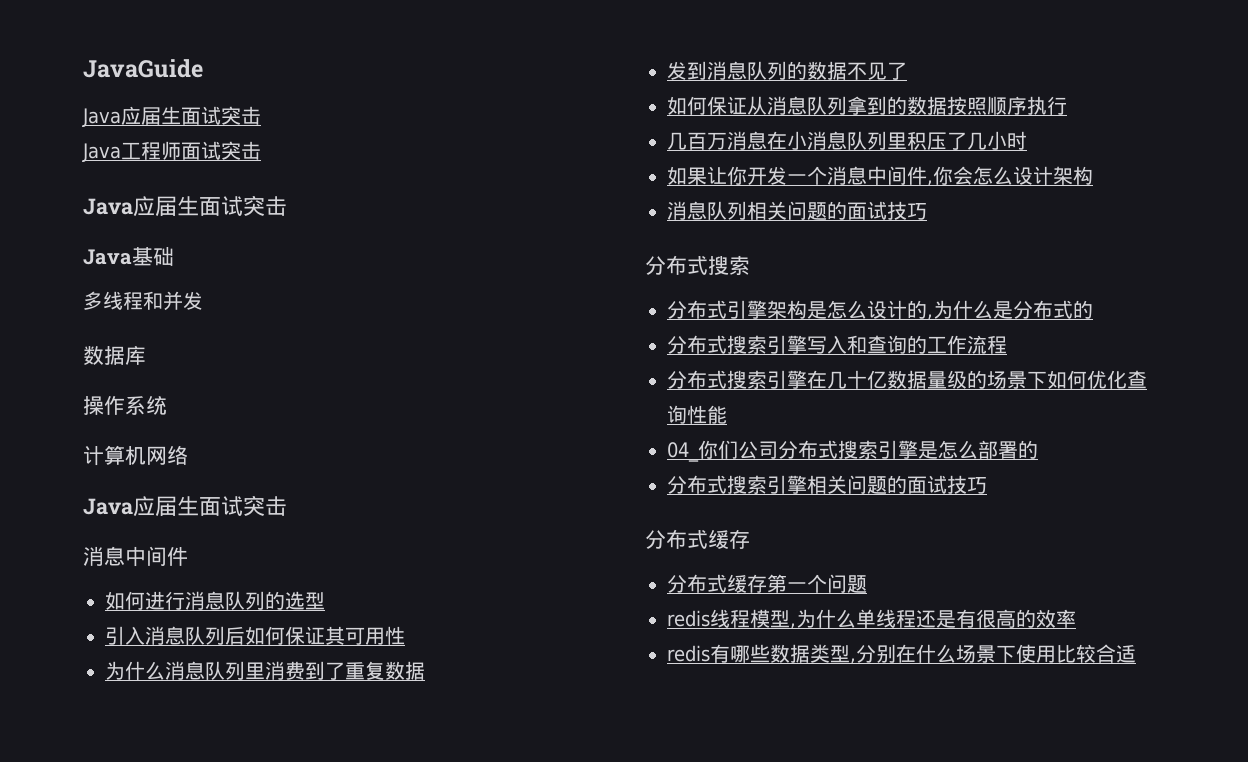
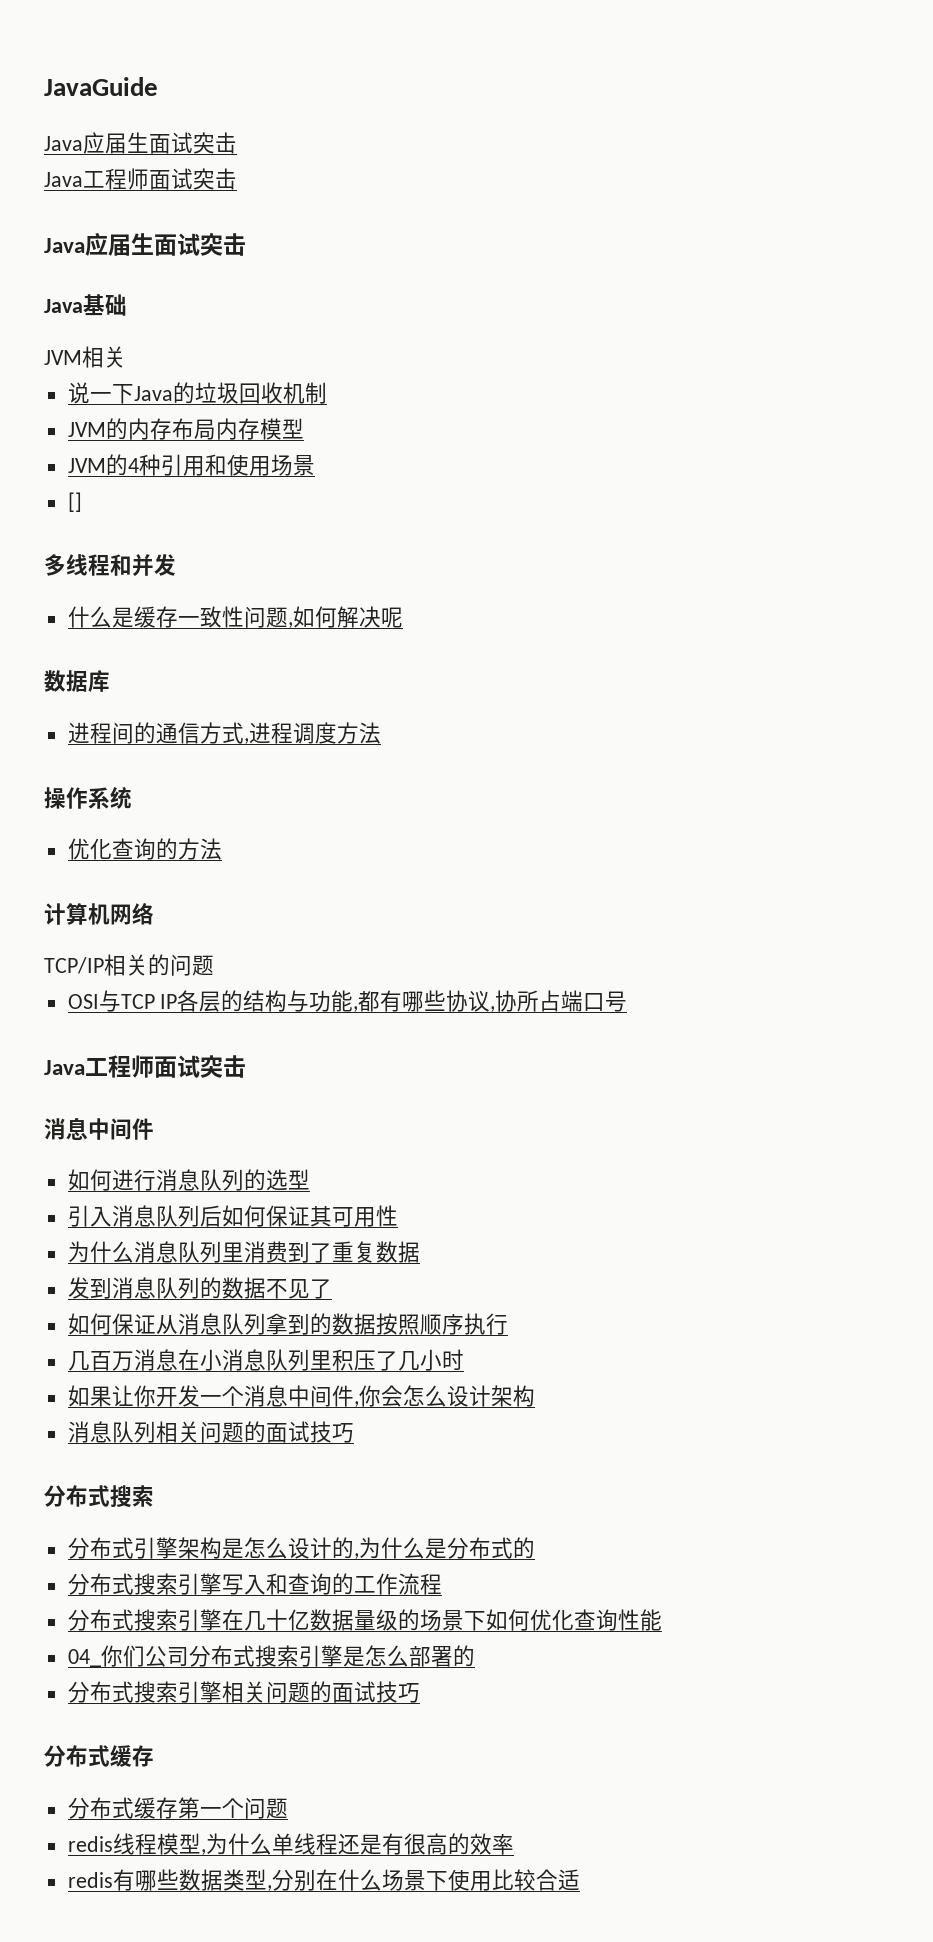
[83,291,203,311] [83,345,146,365] 多线程和并发 // 数据库 -> [44,346,126,368] [67,382,327,404] [67,418,304,440] [67,454,315,476] [67,492,82,512] [44,554,176,577] [67,606,403,628] [44,670,110,692] [67,722,381,744] JVM相关 // 说一下Java的垃圾回收机制 // JVM的内存布局内存模型 // JVM的4种引用和使用场景 // [] // 多线程和并发 // 什么是缓存一致性问题,如何解决呢 // 数据库 // 进程间的通信方式,进程调度方法
(167, 405) none -> [67,838,222,860] // 优化查询的方法
[83,496,199,517] // Java应届生 -> [44,954,214,976] [67,990,628,1012] [44,1055,154,1078] // TCP/IP相关的问题 // OSI与TCP IP各层的结构与功能,都有哪些协议,协所占端口号 // Java工程师

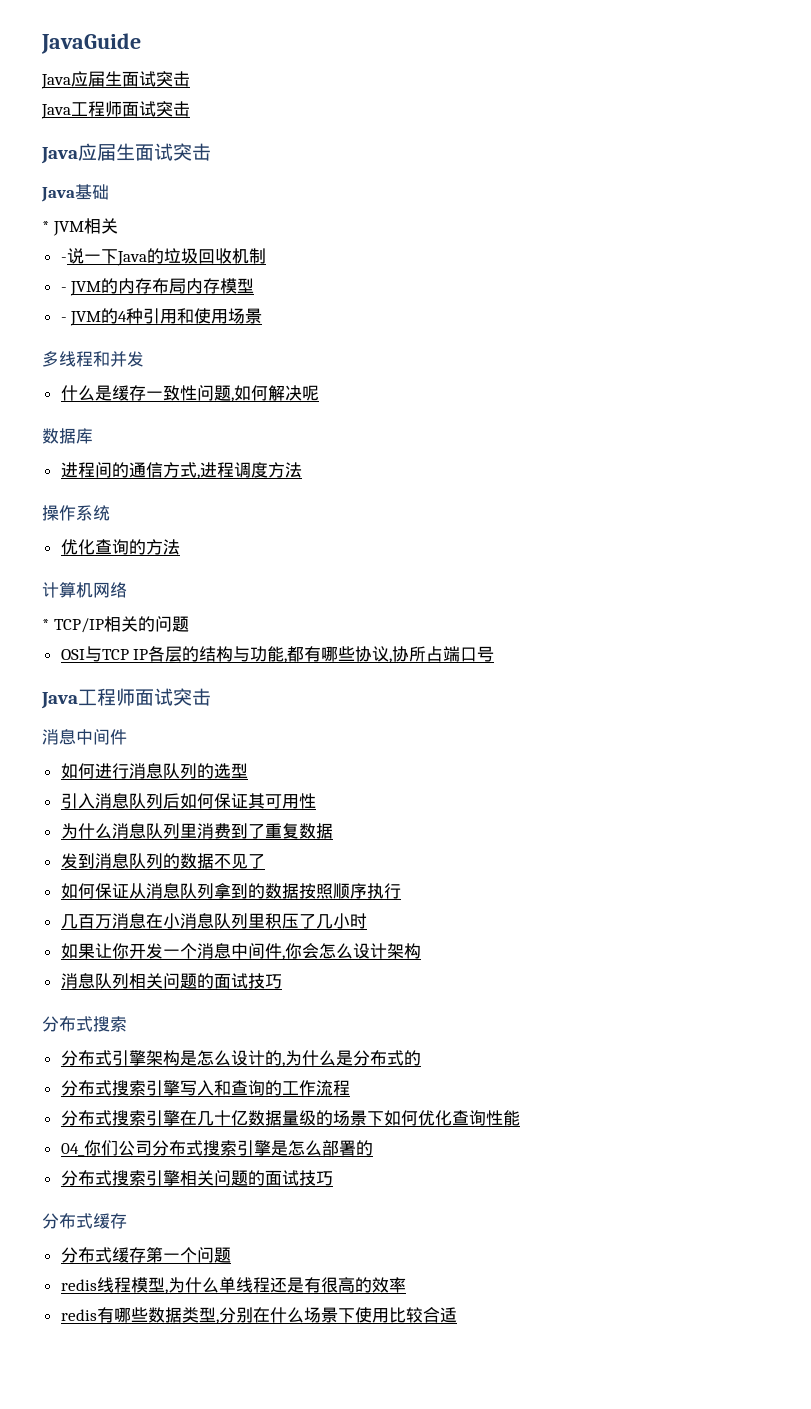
(127, 305) none -> [42,221,49,232] *
(126, 357) none -> [60,257,67,262] -
(327, 393) none -> [60,287,67,292] -
(304, 428) none -> [60,317,67,322] -
[67,492,82,512] // [] -> (263, 316) none
(154, 913) none -> [42,619,49,630] *

